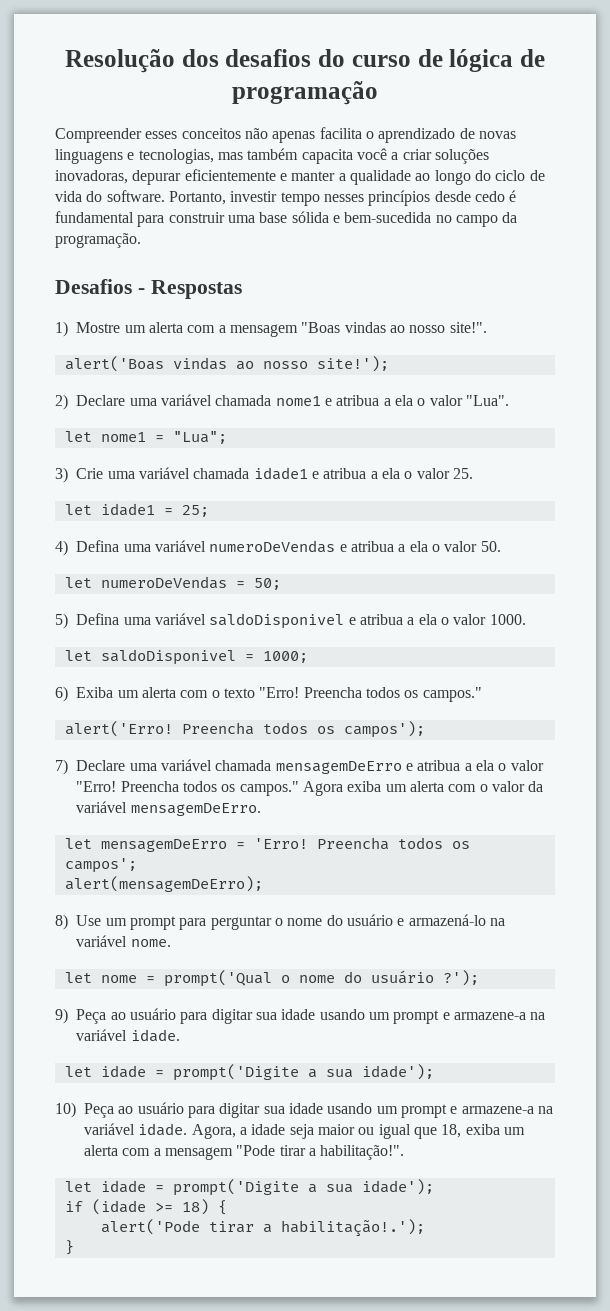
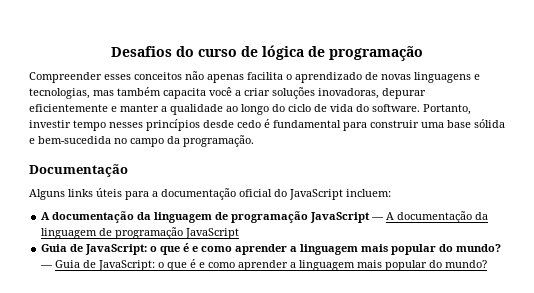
[64,49,312,73] Resolução dos desafios -> [111,46,172,57] Desafios
[55,279,242,299] [55,321,487,337] [64,356,389,372] [55,394,509,410] [64,431,227,444] [55,467,473,483] [64,503,209,517] [55,540,501,556] [64,576,281,590] [55,613,526,629] [64,649,308,665] [55,686,482,702] [64,721,425,738] [55,759,544,775] [76,781,544,796] [76,801,261,816] [64,837,470,852] [64,858,137,873] [64,876,263,892] [55,914,505,930] [76,935,171,947] [64,970,479,987] [55,1008,546,1024] [76,1029,180,1042] [64,1064,434,1081] [55,1102,553,1118] [84,1123,525,1139] [84,1145,405,1160] [64,1179,434,1196] [64,1199,227,1215] [100,1219,425,1237] [64,1240,74,1255] Desafios - Respostas // 1) Mostre um alerta com a mensagem "Boas vindas ao nosso site!". // alert('Boas vindas ao nosso site!'); // 2) Declare uma variável chamada nome1 e atribua a ela o valor "Lua". // let nome1 = "Lua"; // 3) Crie uma variável chamada idade1 e atribua a ela o valor 25. // let idade1 = 25; // 4) Defina uma variável numeroDeVendas e atribua a ela o valor 50. // let numeroDeVendas = 50; // 5) Defina uma variável saldoDisponivel e atribua a ela o valor 1000. // let saldoDisponivel = 1000; // 6) Exiba um alerta com o texto "Erro! Preencha todos os campos." // alert('Erro! Preencha todos os campos'); // 7) Declare uma variável chamada mensagemDeErro e atribua a ela o valor "Erro! Preencha todos os campos." Agora exiba um alerta com o valor da variável mensagemDeErro. // let mensagemDeErro = 'Erro! Preencha todos os campos'; // alert(mensagemDeErro); // 8) Use um prompt para perguntar o nome do usuário e armazená-lo na variável nome. // let nome = prompt('Qual o nome do usuário ?'); // 9) Peça ao usuário para digitar sua idade usando um prompt e armazene-a na variável idade. // let idade = prompt('Digite a sua idade'); // 10) Peça ao usuário para digitar sua idade usando um prompt e armazene-a na variável idade. Agora, a idade seja maior ou igual que 18, exiba um alerta com a mensagem "Pode tirar a habilitação!". // let idade = prompt('Digite a sua idade'); // if (idade >= 18) { // alert('Pode tirar a habilitação!.'); // } -> [29,164,128,177] [29,188,391,200] [41,211,489,223] [41,227,240,239] [41,243,502,255] [40,259,488,271] Documentação // Alguns links úteis para a documentação oficial do JavaScript incluem: // A documentação da linguagem de programação JavaScript — A documentação da linguagem de programação JavaScript // Guia de JavaScript: o que é e como aprender a linguagem mais popular do mundo? — Guia de JavaScript: o que é e como aprender a linguagem mais popular do mundo?

